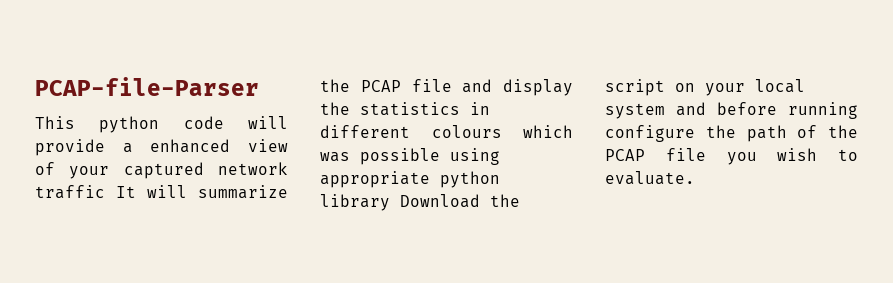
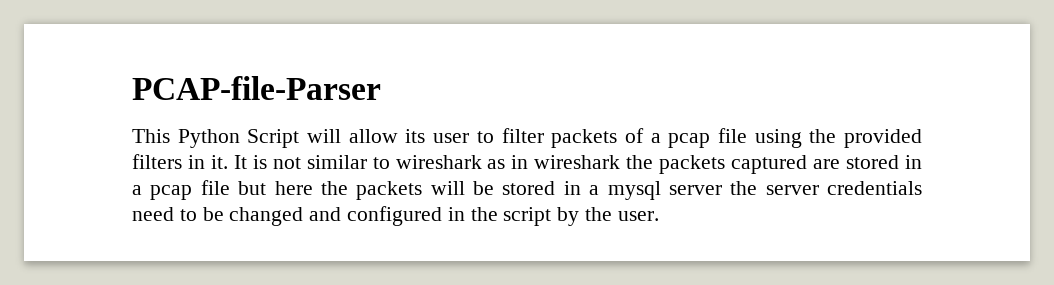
[99,116,288,133] [35,139,288,156] [35,162,288,179] [35,185,288,199] [320,79,573,96] [320,102,490,116] [320,125,573,138] [320,148,500,165] [320,171,500,188] [320,194,520,211] [605,79,805,96] [605,102,858,119] [605,125,858,142] [605,148,858,165] [605,171,695,185] python code will provide a enhanced view of your captured network traffic It will summarize the PCAP file and display the statistics in different colours which was possible using appropriate python library Download the script on your local system and before running configure the path of the PCAP file you wish to evaluate. -> [177,128,922,148] [132,154,923,174] [132,180,922,200] [132,206,659,226] Python Script will allow its user to filter packets of a pcap file using the provided filters in it. It is not similar to wireshark as in wireshark the packets captured are stored in a pcap file but here the packets will be stored in a mysql server the server credentials need to be changed and configured in the script by the user.

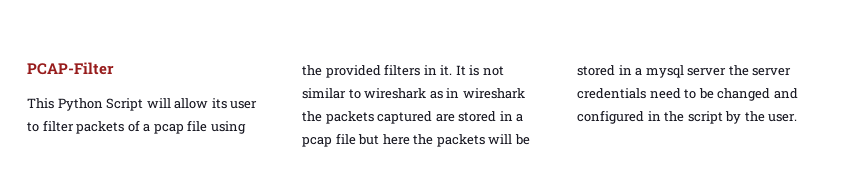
[132,76,381,100] PCAP-file-Parser -> [27,62,114,75] PCAP-Filter

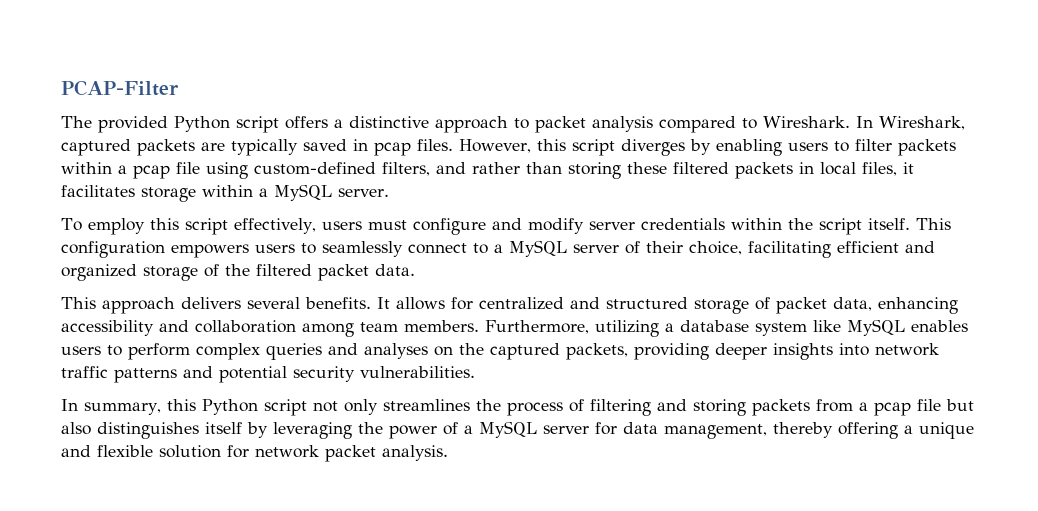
[27,98,258,111] This Python Script will allow its user -> [61,116,965,133] [61,139,828,156] The provided Python script offers a distinctive approach to packet analysis compared to Wireshark. In Wireshark, captured packets are typically saved in pcap files. However, this script diverges by enabling users
[127,120,140,132] of -> [61,162,112,174] within
[302,64,504,78] [302,88,525,99] [302,111,524,124] [302,133,530,147] [577,65,792,78] [577,88,798,101] [577,110,798,124] the provided filters in it. It is not similar to wireshark as in wireshark the packets captured are stored in a pcap file but here the packets will be stored in a mysql server the server credentials need to be changed and configured in the script by the user. -> [254,162,914,179] [61,184,389,202] [61,218,951,235] [61,240,935,258] [61,264,415,281] [61,297,958,314] [61,319,968,337] [61,343,939,360] [61,366,475,383] [61,399,974,416] [61,421,974,439] [61,445,448,462] custom-defined filters, and rather than storing these filtered packets in local files, it facilitates storage within a MySQL server. // To employ this script effectively, users must configure and modify server credentials within the script itself. This configuration empowers users to seamlessly connect to a MySQL server of their choice, facilitating efficient and organized storage of the filtered packet data. // This approach delivers several benefits. It allows for centralized and structured storage of packet data, enhancing accessibility and collaboration among team members. Furthermore, utilizing a database system like MySQL enables users to perform complex queries and analyses on the captured packets, providing deeper insights into network traffic patterns and potential security vulnerabilities. // In summary, this Python script not only streamlines the process of filtering and storing packets from a pcap file but also distinguishes itself by leveraging the power of a MySQL server for data management, thereby offering a unique and flexible solution for network packet analysis.

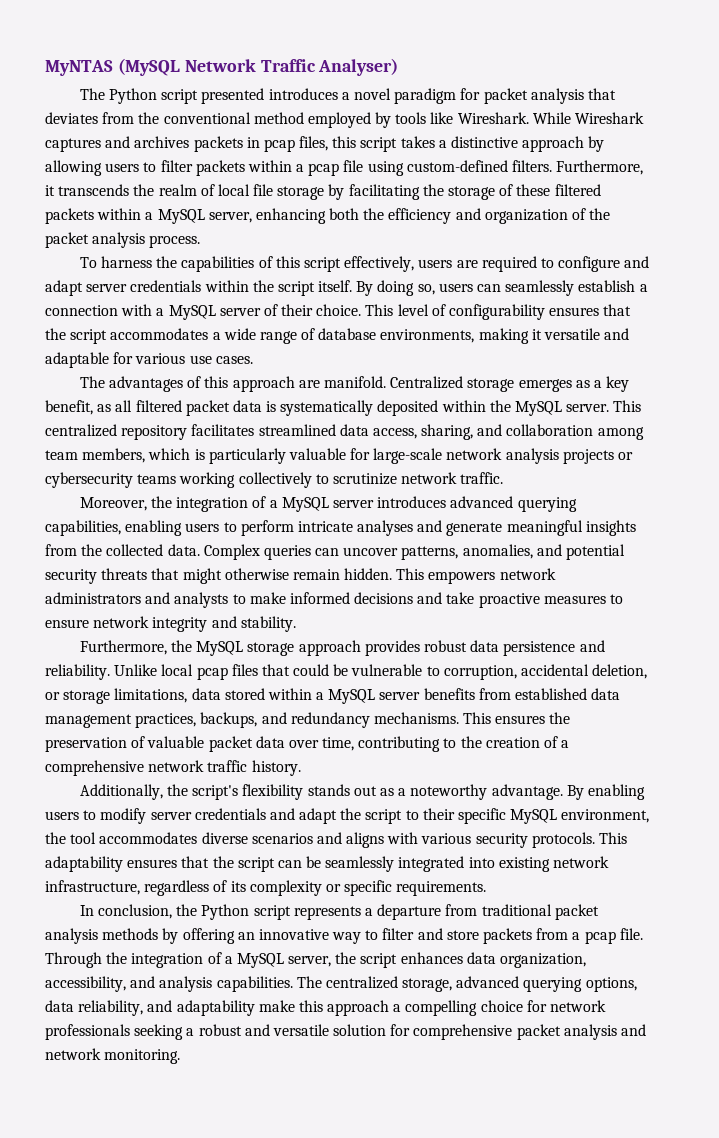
[61,80,179,96] [61,116,965,133] [61,139,782,156] PCAP-Filter // The provided Python script offers a distinctive approach to packet analysis compared to Wireshark. In Wireshark, captured packets are typically saved in pcap files. However, this script diverges by enabling -> [45,58,399,76] [79,88,616,104] [45,112,645,128] [45,136,605,152] [45,160,102,176] MyNTAS (MySQL Network Traffic Analyser) // The Python script presented introduces a novel paradigm for packet analysis that deviates from the conventional method employed by tools like Wireshark. While Wireshark captures and archives packets in pcap files, this script takes a distinctive approach by allowing
[382,162,914,179] [61,184,389,202] [61,218,145,235] filters, and rather than storing these filtered packets in local files, it facilitates storage within a MySQL server. // To employ -> [512,160,644,175] [45,184,601,200] [45,208,611,224] [45,232,201,248] [79,256,273,272] filters. Furthermore, it transcends the realm of local file storage by facilitating the storage of these filtered packets within a MySQL server, enhancing both the efficiency and organization of the packet analysis process. // To harness the capabilities of
[367,220,407,230] must -> [456,256,554,272] are required to
[527,218,584,234] modify -> [45,280,83,296] adapt
[915,218,951,230] [61,241,488,258] This configuration empowers users to seamlessly connect to -> [356,280,648,296] [45,304,153,316] By doing so, users can seamlessly establish a connection with
[689,241,935,258] [61,264,415,281] [61,297,958,314] [61,319,968,337] [61,343,939,360] [61,366,475,383] [61,399,974,416] [61,421,974,439] [61,445,448,462] choice, facilitating efficient and organized storage of the filtered packet data. // This approach delivers several benefits. It allows for centralized and structured storage of packet data, enhancing accessibility and collaboration among team members. Furthermore, utilizing a database system like MySQL enables users to perform complex queries and analyses on the captured packets, providing deeper insights into network traffic patterns and potential security vulnerabilities. // In summary, this Python script not only streamlines the process of filtering and storing packets from a pcap file but also distinguishes itself by leveraging the power of a MySQL server for data management, thereby offering a unique and flexible solution for network packet analysis. -> [316,304,632,320] [45,328,630,344] [45,352,253,368] [79,376,630,392] [45,400,642,416] [45,424,644,440] [45,448,634,464] [45,472,504,488] [79,496,577,512] [45,520,636,536] [45,544,626,560] [45,568,556,584] [45,592,624,608] [45,616,296,632] [79,640,605,656] [45,664,648,680] [45,688,621,704] [45,712,571,728] [45,736,570,752] [45,760,301,776] [79,784,645,800] [45,808,650,824] [45,832,628,848] [45,856,610,872] [45,880,487,896] [79,904,599,920] [45,928,643,944] [45,952,587,968] [45,976,637,992] [45,1000,607,1016] [45,1024,647,1040] [45,1048,181,1064] choice. This level of configurability ensures that the script accommodates a wide range of database environments, making it versatile and adaptable for various use cases. // The advantages of this approach are manifold. Centralized storage emerges as a key benefit, as all filtered packet data is systematically deposited within the MySQL server. This centralized repository facilitates streamlined data access, sharing, and collaboration among team members, which is particularly valuable for large-scale network analysis projects or cybersecurity teams working collectively to scrutinize network traffic. // Moreover, the integration of a MySQL server introduces advanced querying capabilities, enabling users to perform intricate analyses and generate meaningful insights from the collected data. Complex queries can uncover patterns, anomalies, and potential security threats that might otherwise remain hidden. This empowers network administrators and analysts to make informed decisions and take proactive measures to ensure network integrity and stability. // Furthermore, the MySQL storage approach provides robust data persistence and reliability. Unlike local pcap files that could be vulnerable to corruption, accidental deletion, or storage limitations, data stored within a MySQL server benefits from established data management practices, backups, and redundancy mechanisms. This ensures the preservation of valuable packet data over time, contributing to the creation of a comprehensive network traffic history. // Additionally, the script's flexibility stands out as a noteworthy advantage. By enabling users to modify server credentials and adapt the script to their specific MySQL environment, the tool accommodates diverse scenarios and aligns with various security protocols. This adaptability ensures that the script can be seamlessly integrated into existing network infrastructure, regardless of its complexity or specific requirements. // In conclusion, the Python script represents a departure from traditional packet analysis methods by offering an innovative way to filter and store packets from a pcap file. Through the integration of a MySQL server, the script enhances data organization, accessibility, and analysis capabilities. The centralized storage, advanced querying options, data reliability, and adaptability make this approach a compelling choice for network professionals seeking a robust and versatile solution for comprehensive packet analysis and network monitoring.

